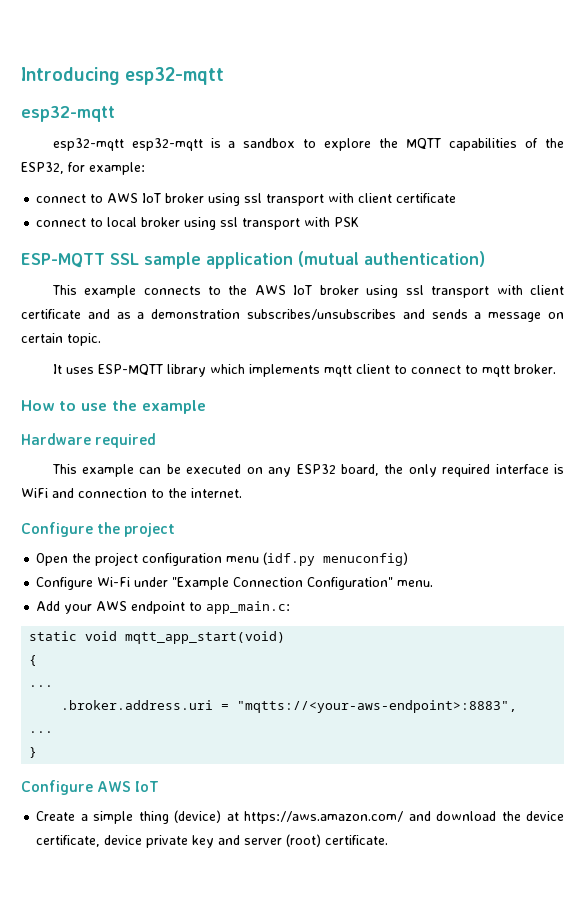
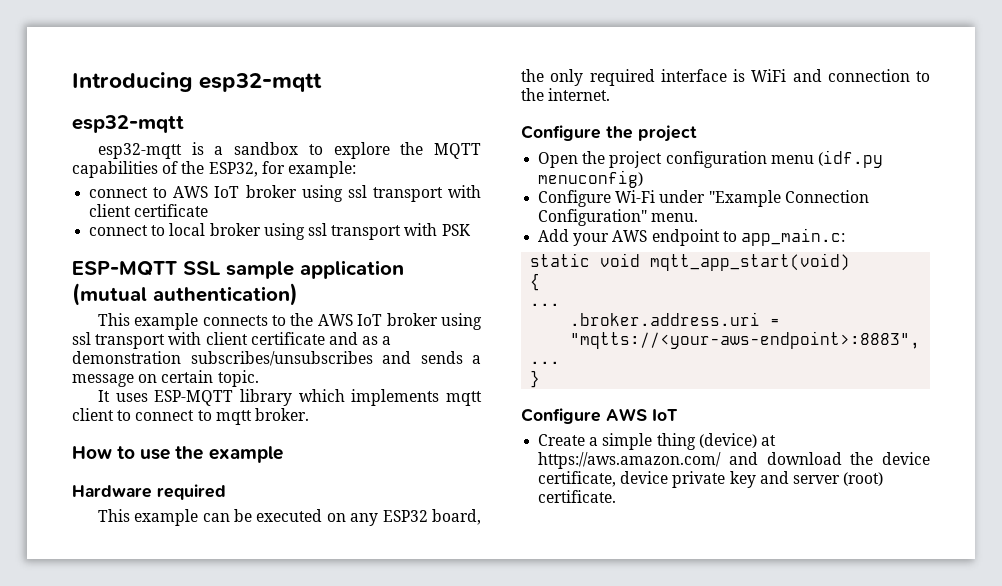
[131,138,203,151] esp32-mqtt -> (182, 151) none

